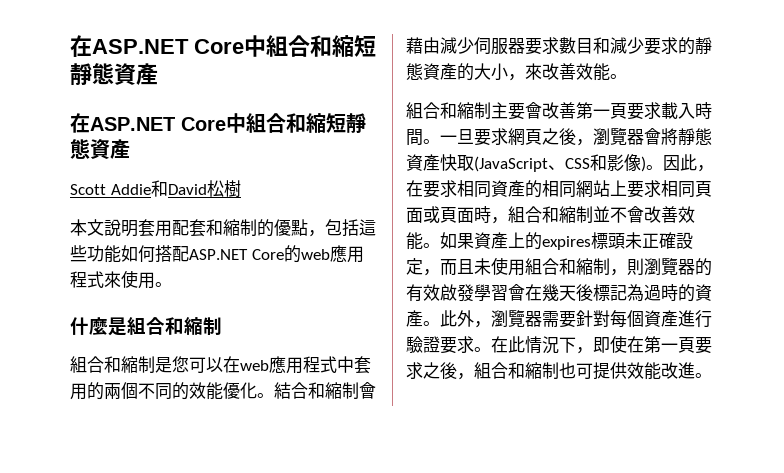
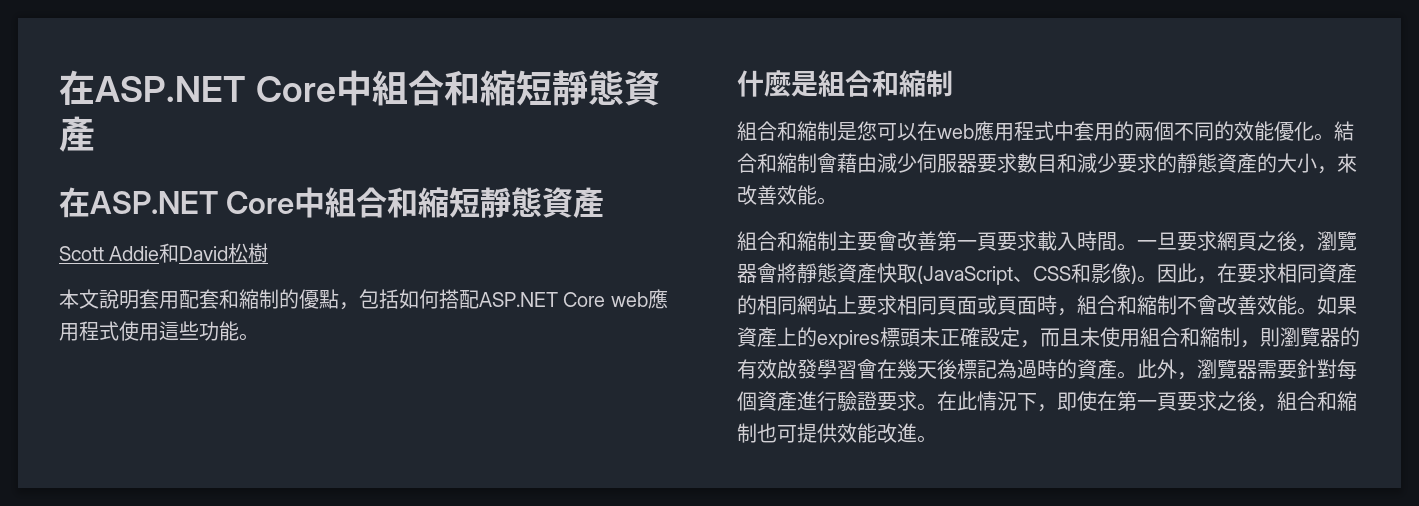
[359,219,376,236] [70,245,121,263] 這些功能 -> (399, 299) none
[283,245,364,263] [70,270,155,289] 的web應用程式來使用 -> [610,289,668,309] [59,321,239,341] web應用程式使用這些功能
[593,206,610,222] 並 -> (1177, 305) none

